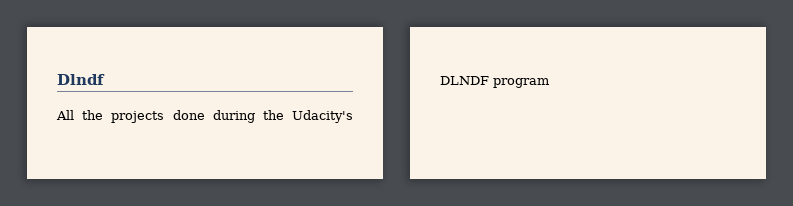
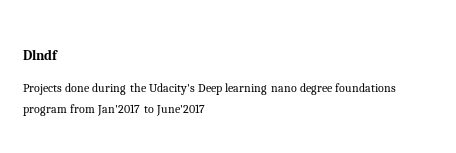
[56,110,165,123] All the projects -> [23,84,62,95] Projects
[440,76,549,88] DLNDF program -> [198,83,397,95] [23,104,205,116] Deep learning nano degree foundations program from Jan'2017 to June'2017

